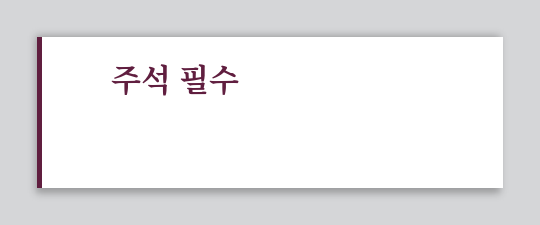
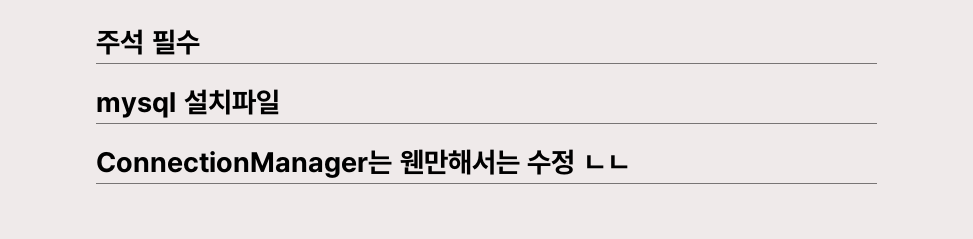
(240, 79) none -> [96,89,280,118] [96,149,631,178] // mysql 설치파일 // ConnectionManager는 웬만해서는 수정 ㄴㄴ

